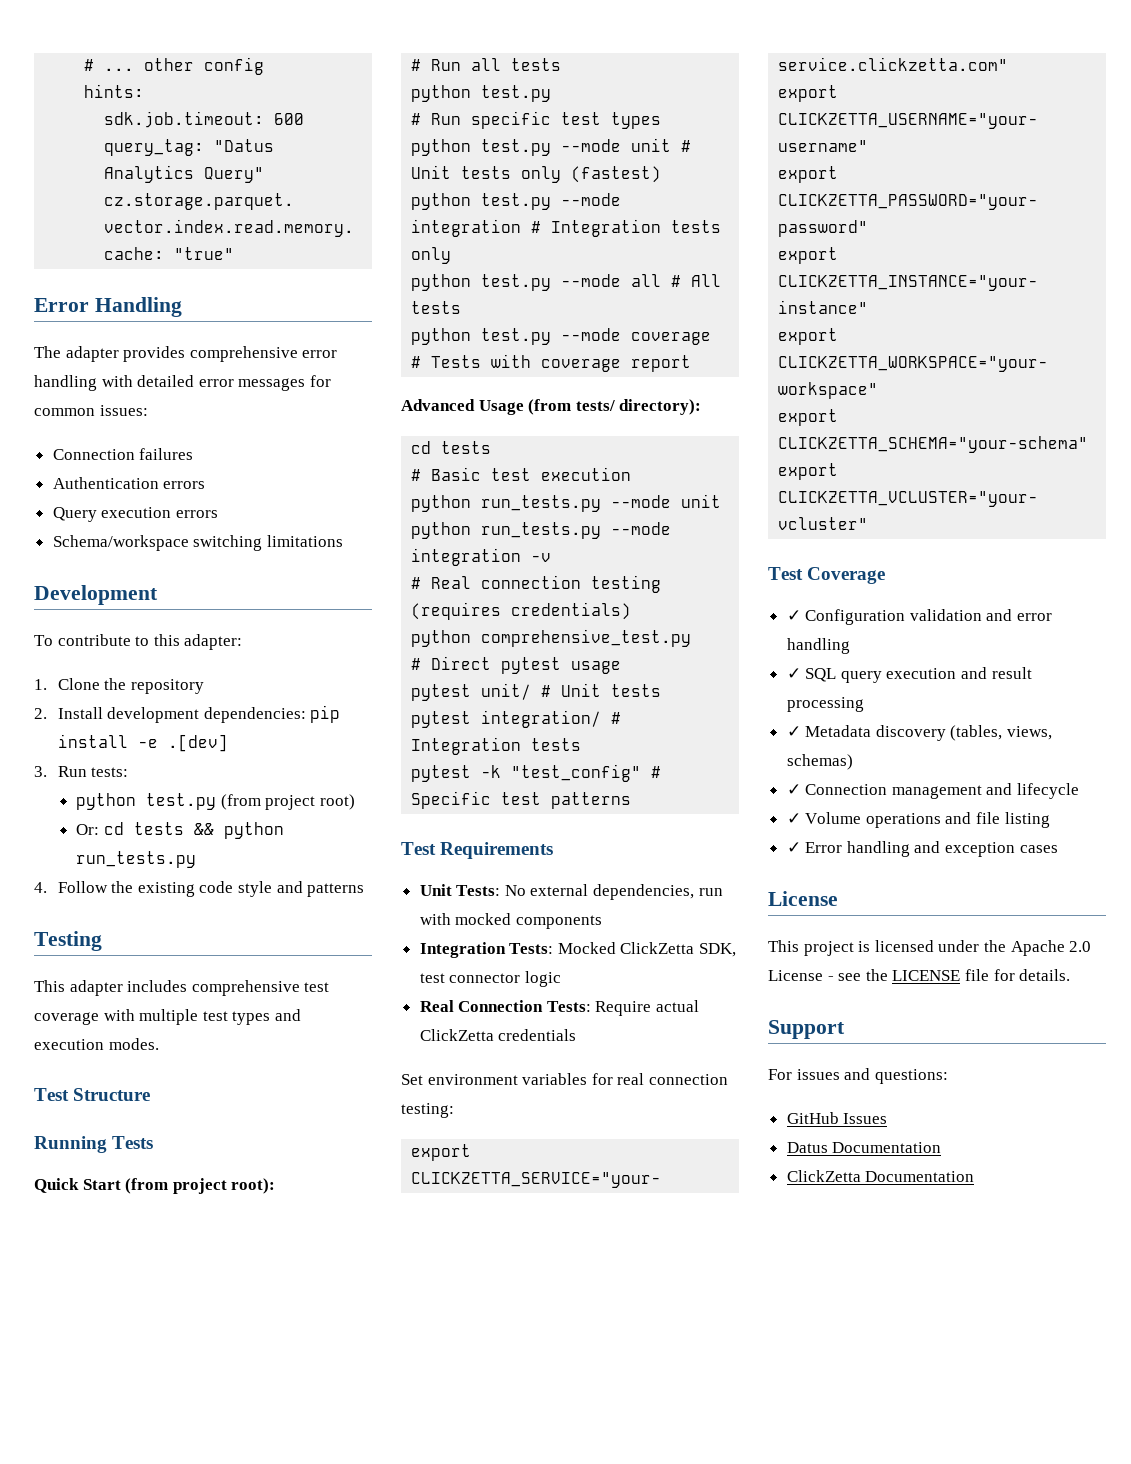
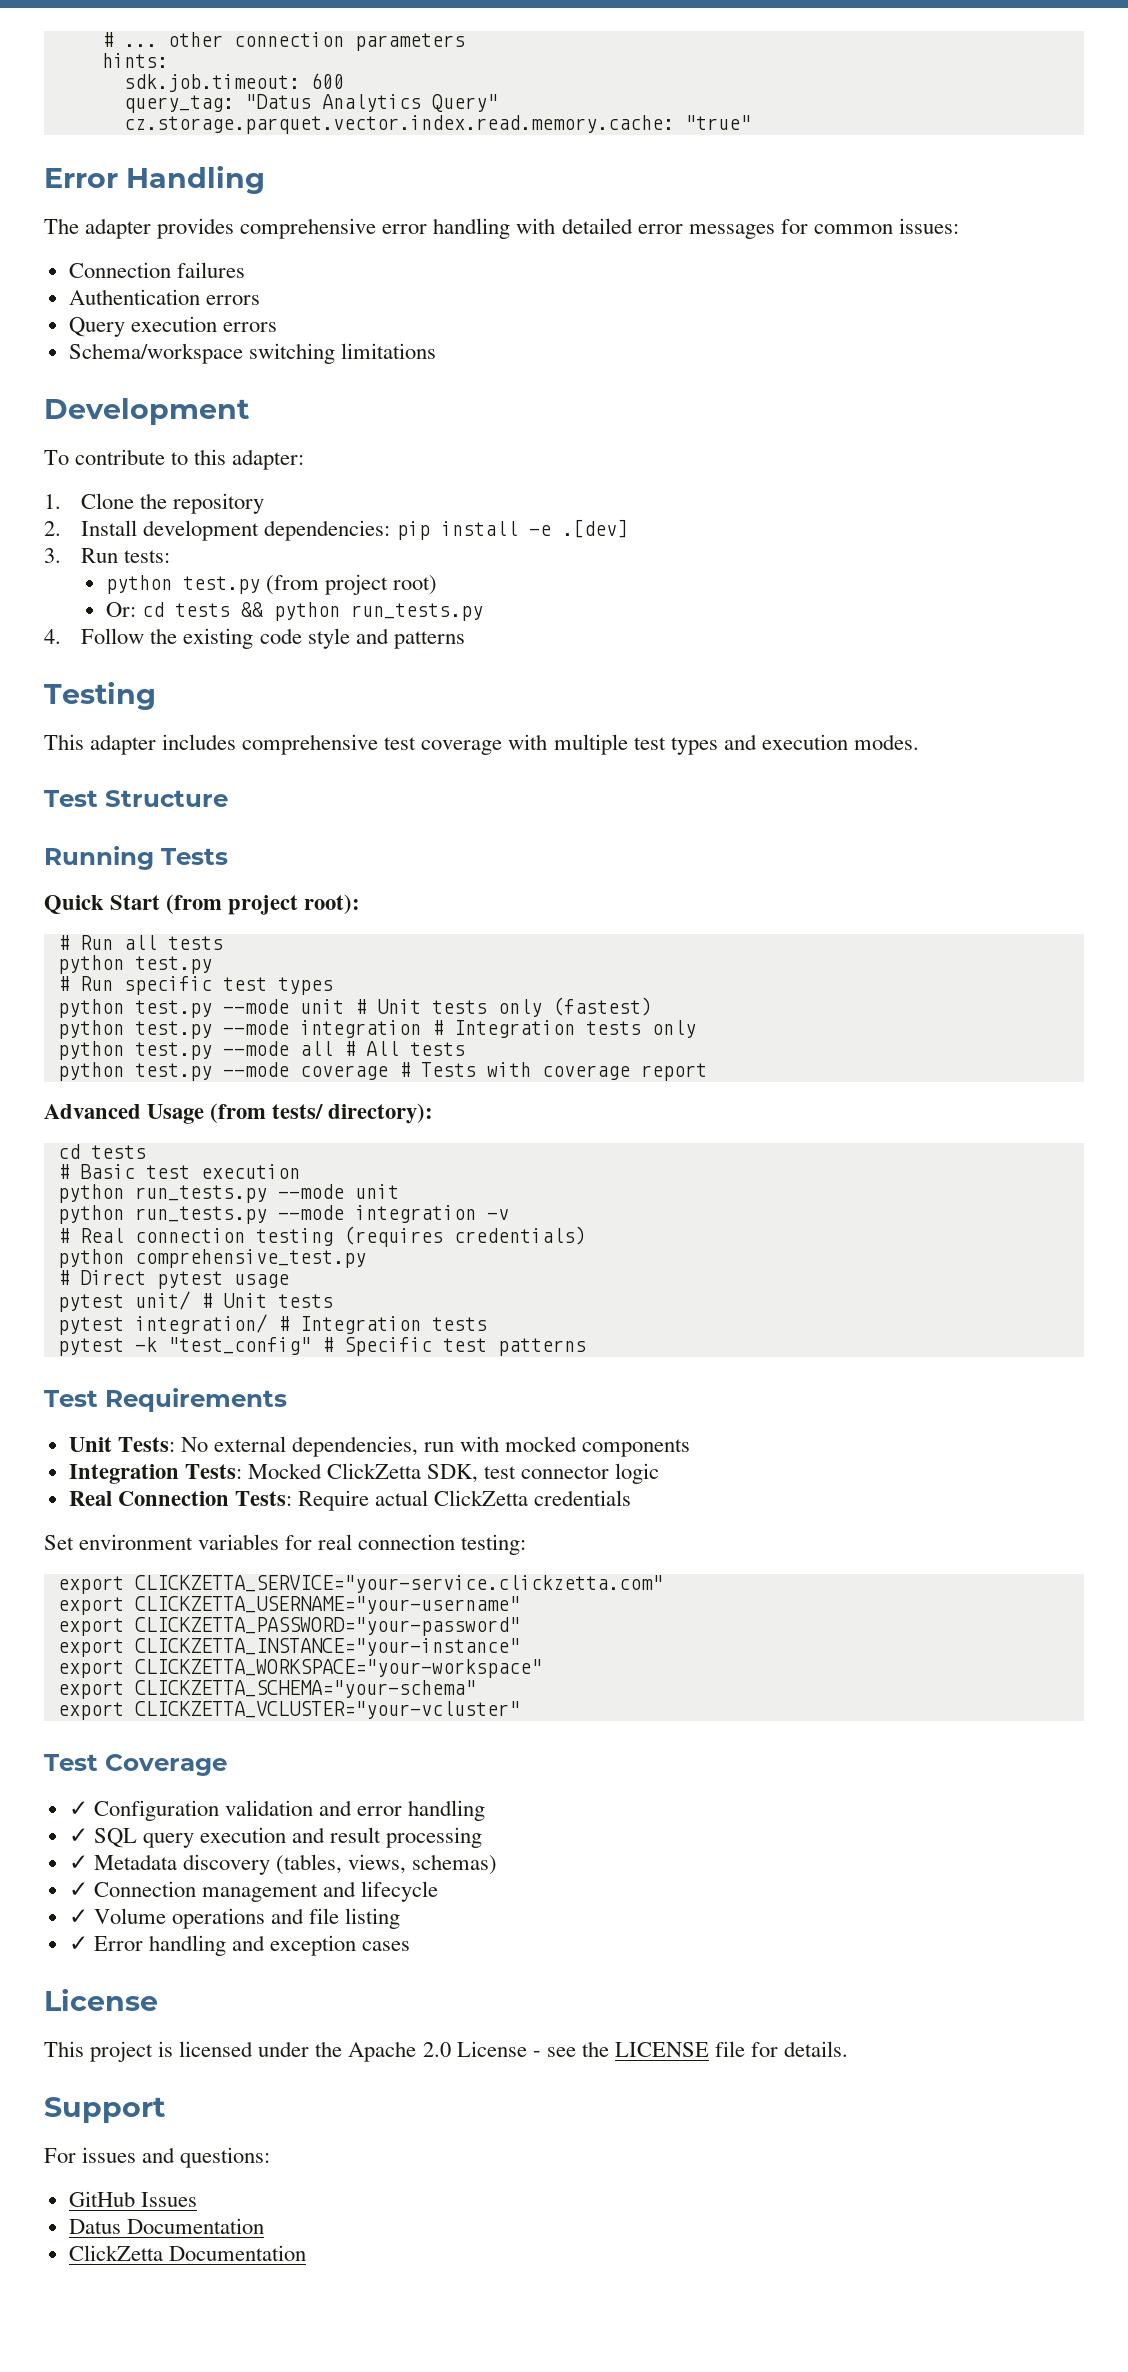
[204,57,265,75] config -> [233,32,465,51] connection parameters

